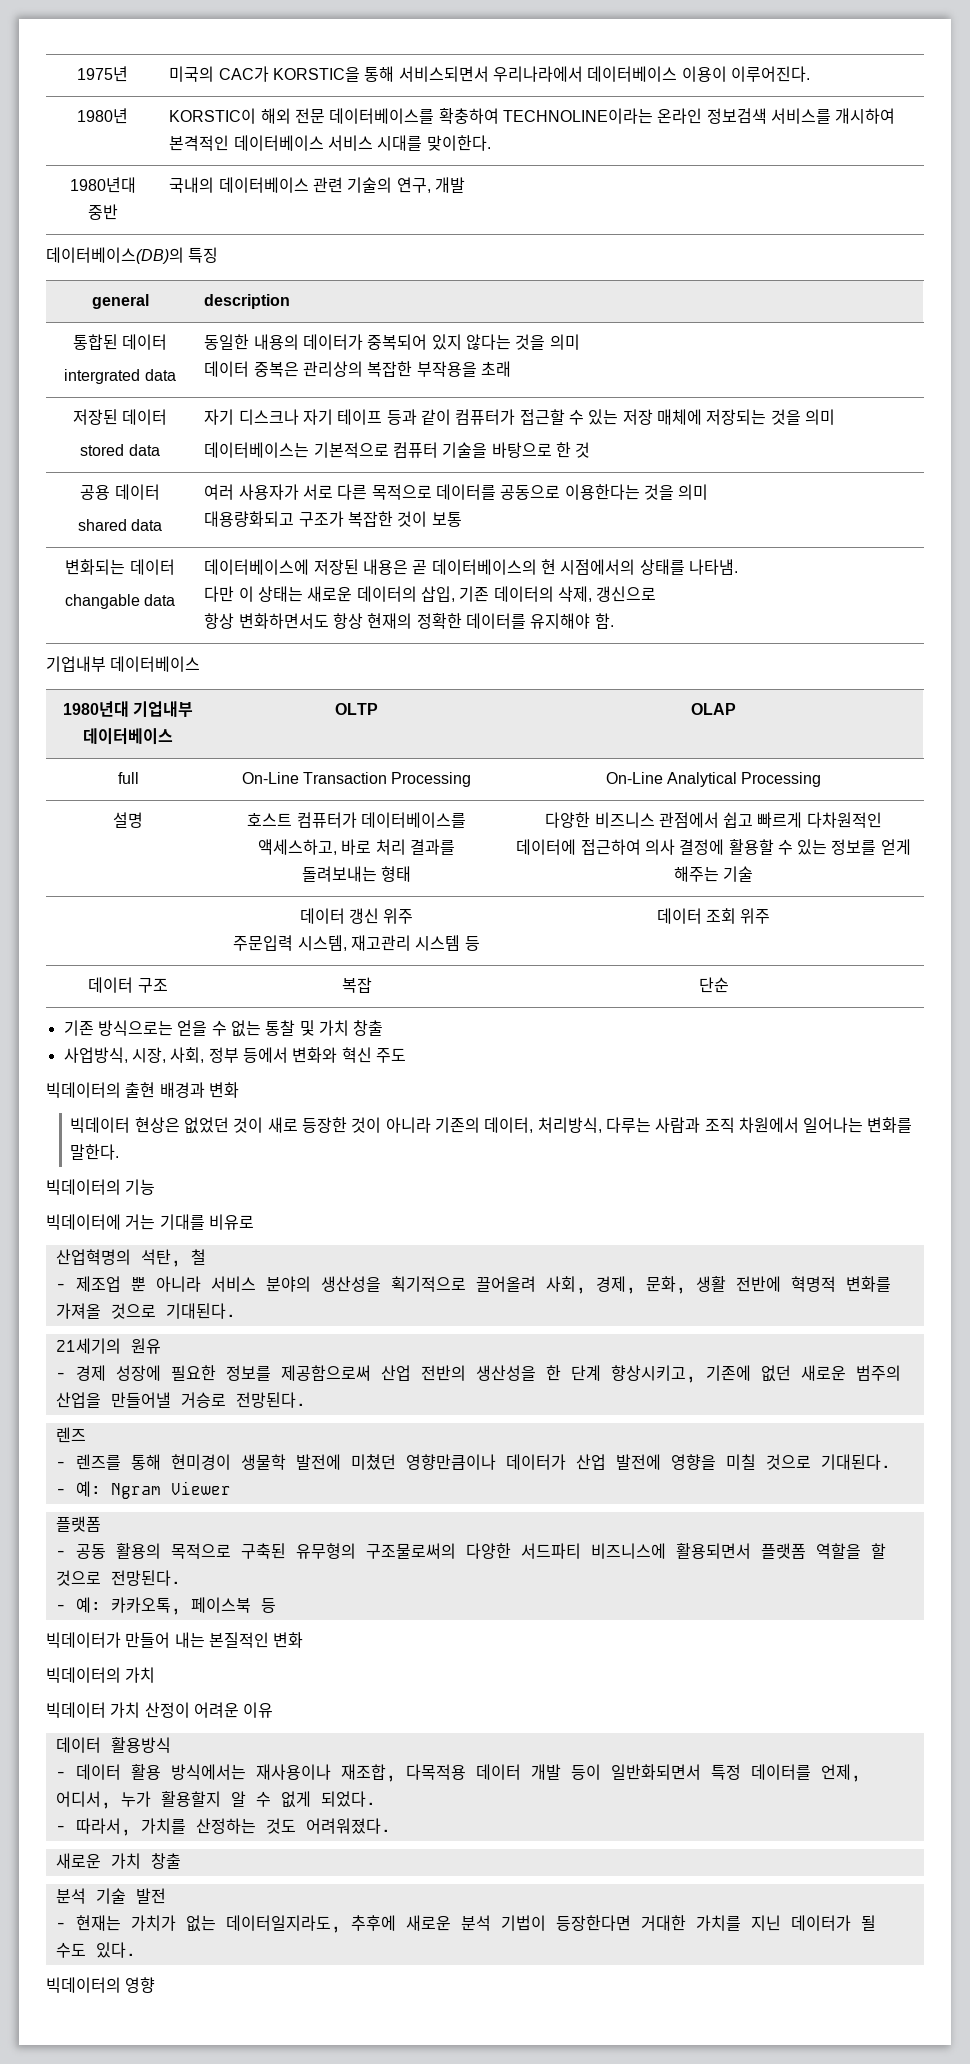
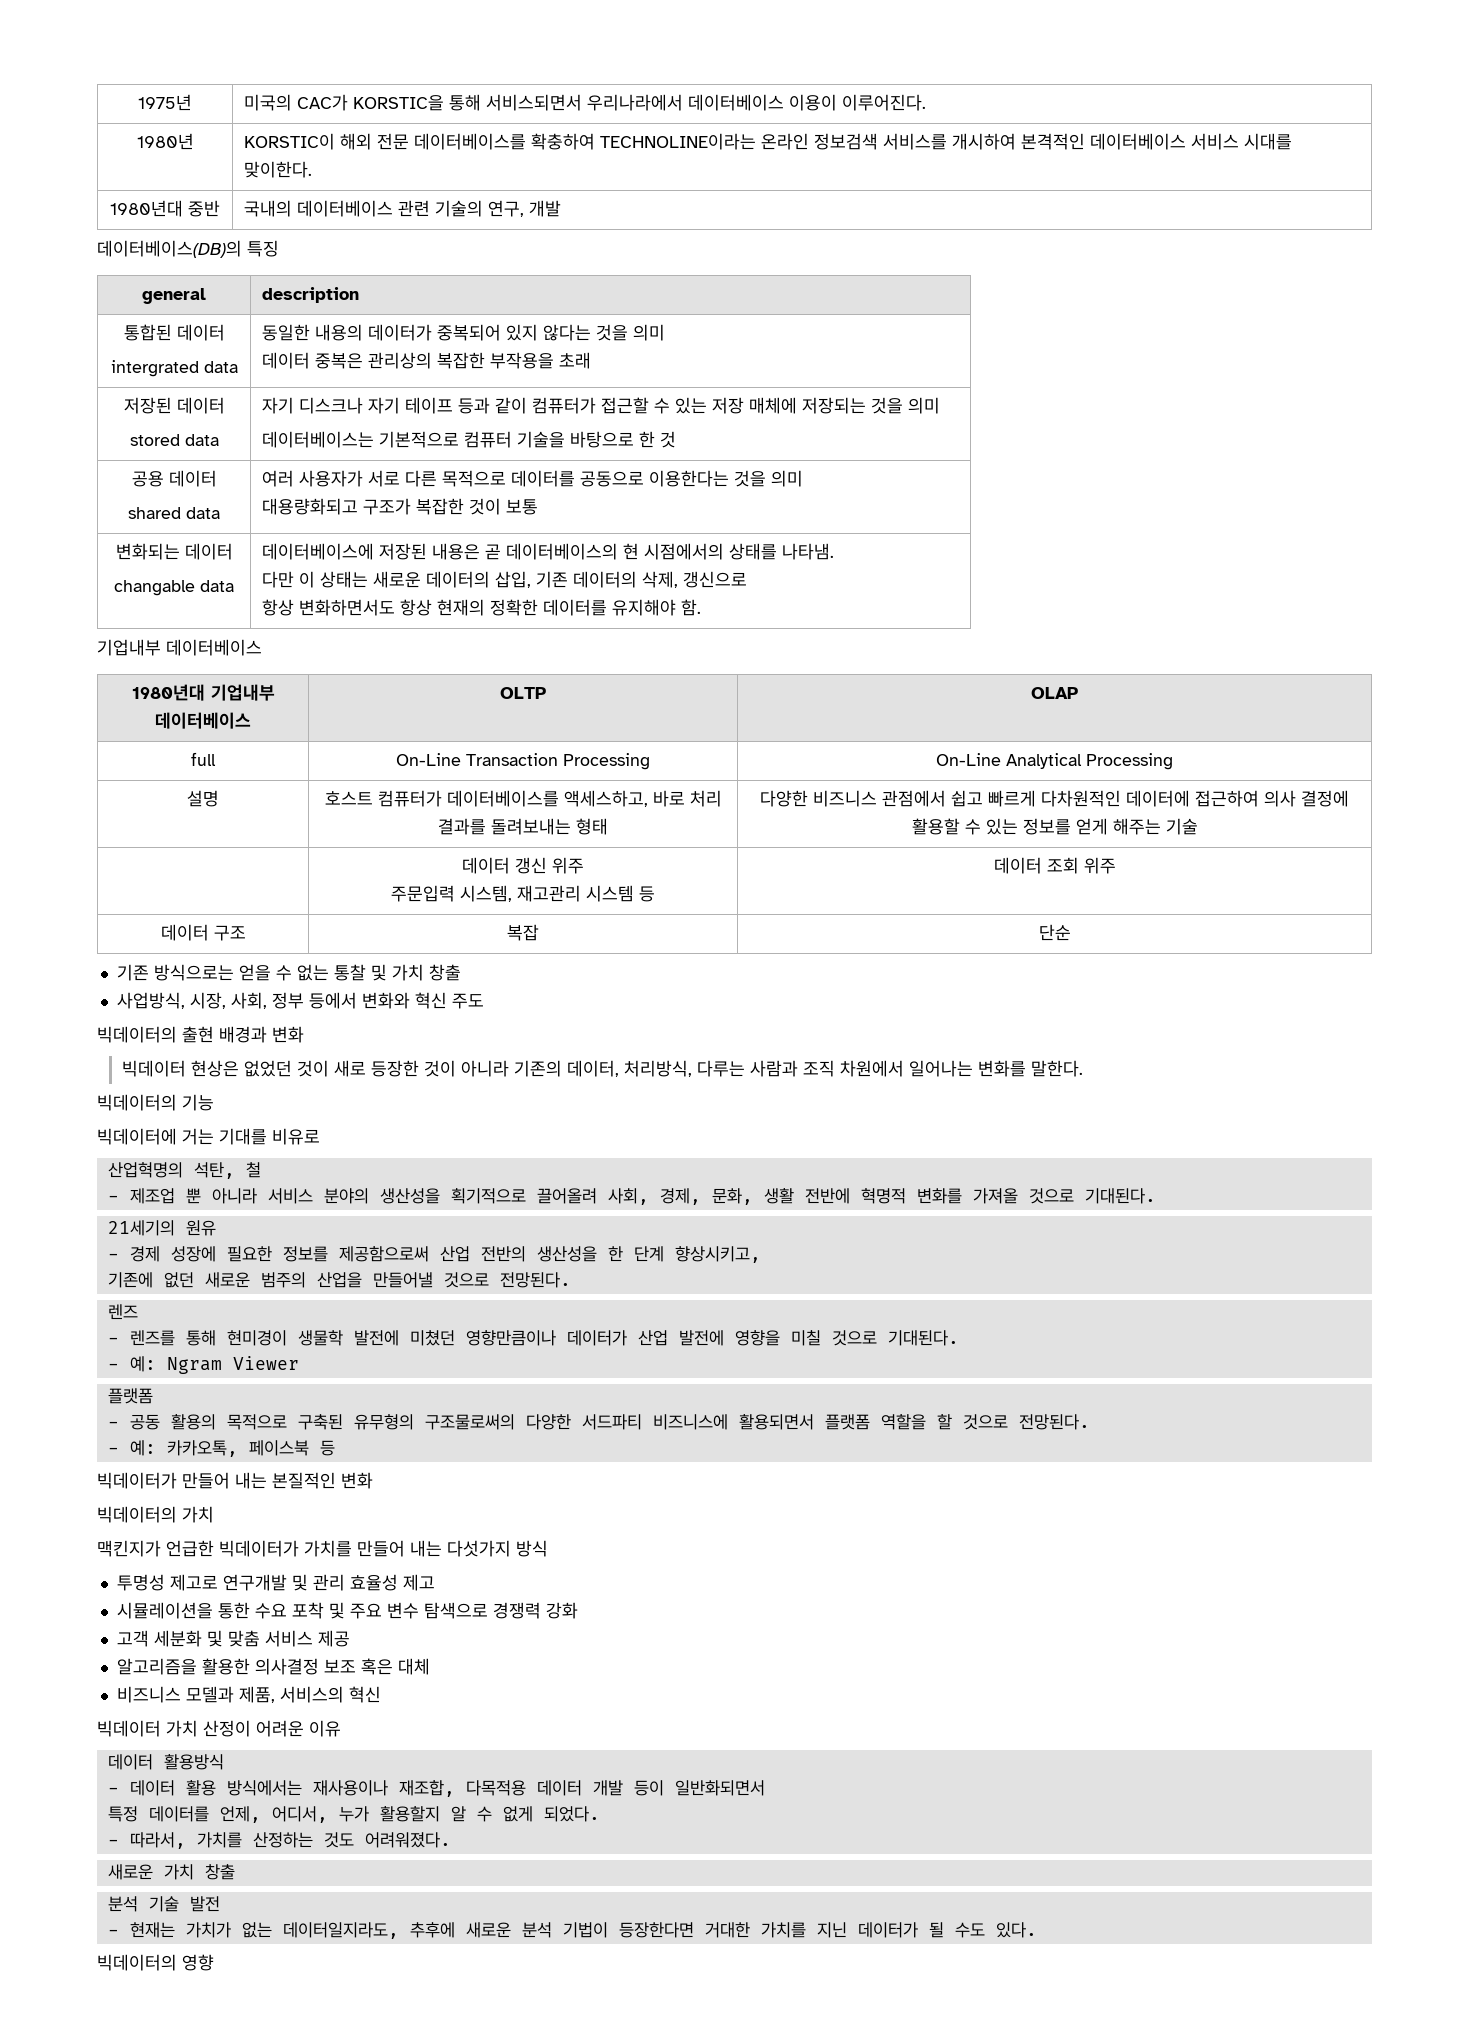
(696, 1374) none -> (761, 1254) //
[180,1392,226,1408] 거승로 -> [443,1272,489,1288] 것으로
(156, 1675) none -> [97,1540,548,1557] [116,1574,435,1591] [116,1602,578,1619] [116,1630,350,1647] [116,1658,430,1675] [116,1686,381,1703] // 맥킨지가 언급한 빅데이터가 가치를 만들어 내는 다섯가지 방식 // 투명성 제고로 연구개발 및 관리 효율성 제고 // 시뮬레이션을 통한 수요 포착 및 주요 변수 탐색으로 경쟁력 강화 // 고객 세분화 및 맞춤 서비스 제공 // 알고리즘을 활용한 의사결정 보조 혹은 대체 // 비즈니스 모델과 제품, 서비스의 혁신
(701, 1772) none -> (765, 1788) //

